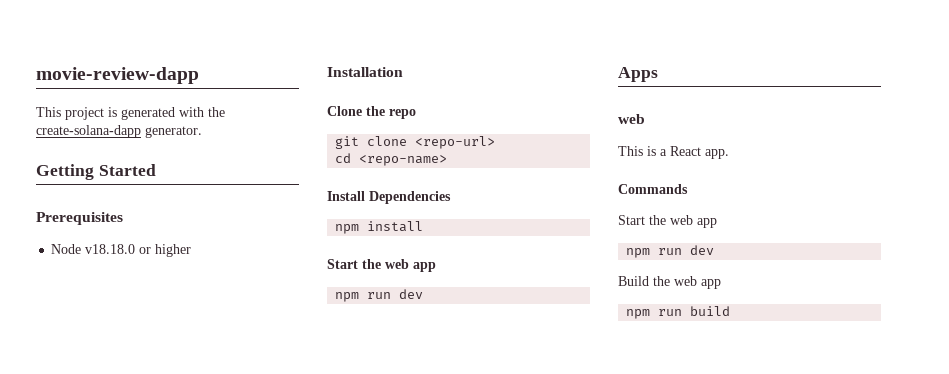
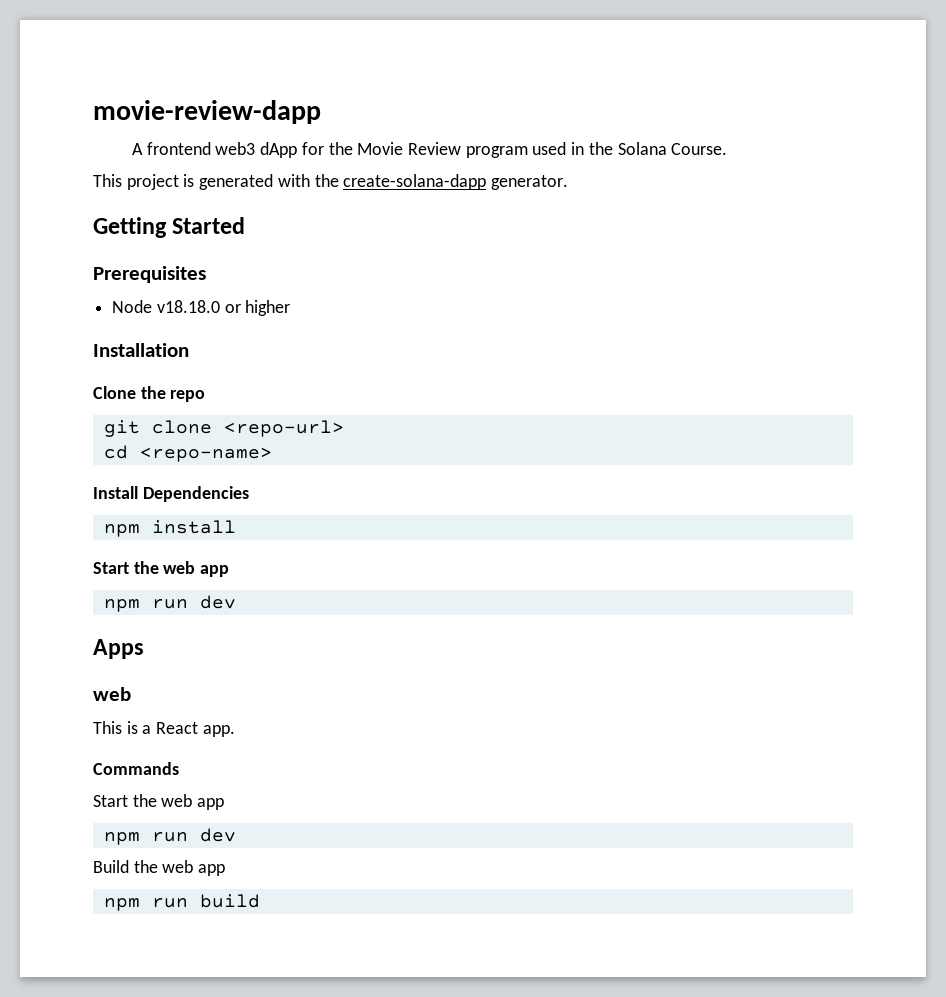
(199, 75) none -> [131,142,728,158] // A frontend web3 dApp for the Movie Review program used in the Solana Course.

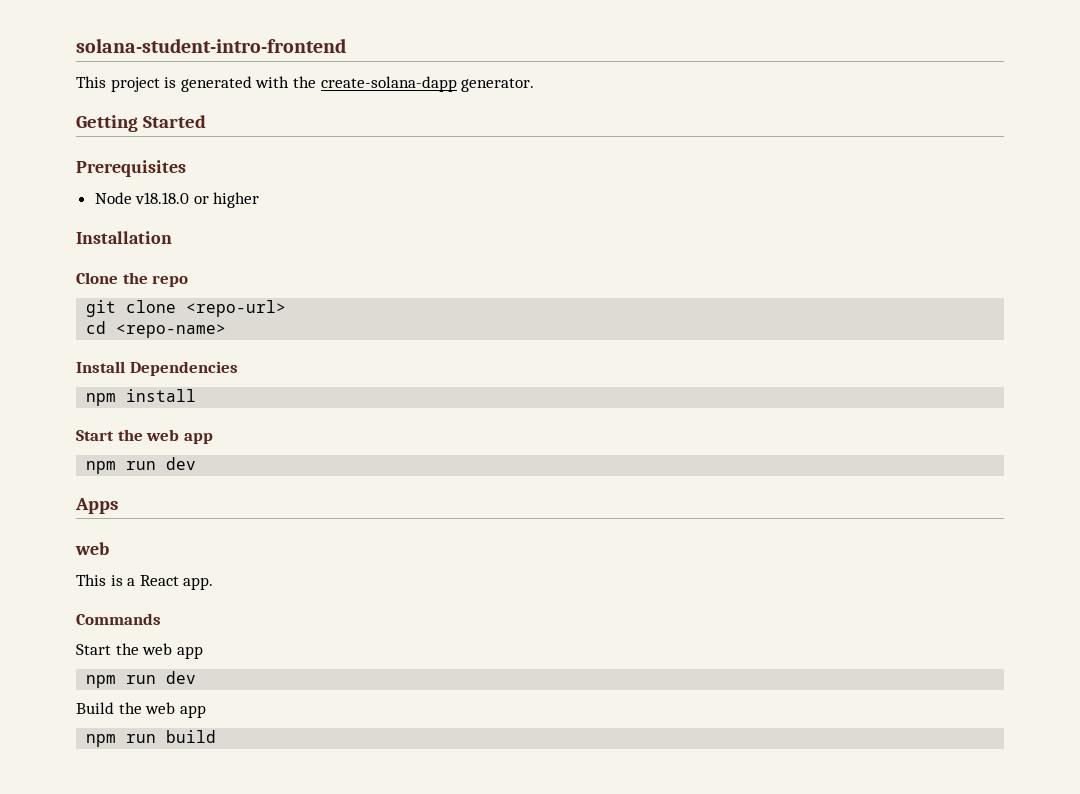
[93,100,321,124] [131,142,728,158] movie-review-dapp // A frontend web3 dApp for the Movie Review program used in the Solana Course. -> [76,38,346,53] solana-student-intro-frontend

